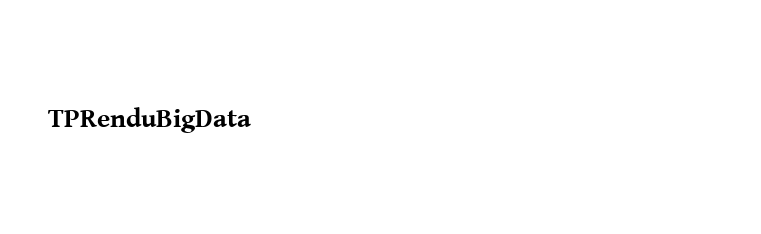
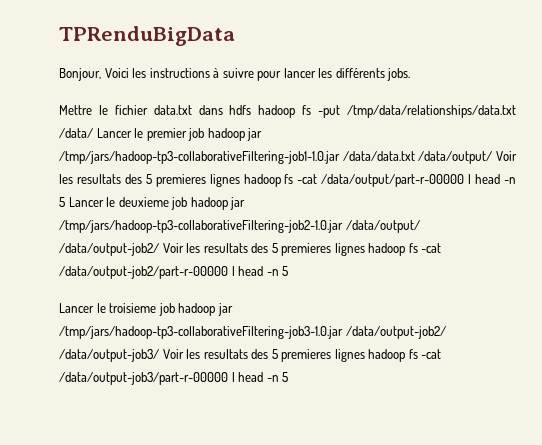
(251, 120) none -> [59,68,411,81] [59,105,516,118] [59,128,263,141] [59,151,517,164] [59,174,516,187] [59,197,246,210] [59,220,420,233] [59,243,442,256] [59,266,289,279] [59,303,233,316] [59,326,446,339] [59,349,442,362] [59,372,289,385] // Bonjour, Voici les instructions à suivre pour lancer les différents jobs. // Mettre le fichier data.txt dans hdfs hadoop fs -put /tmp/data/relationships/data.txt /data/ Lancer le premier job hadoop jar /tmp/jars/hadoop-tp3-collaborativeFiltering-job1-1.0.jar /data/data.txt /data/output/ Voir les resultats des 5 premieres lignes hadoop fs -cat /data/output/part-r-00000 | head -n 5 Lancer le deuxieme job hadoop jar /tmp/jars/hadoop-tp3-collaborativeFiltering-job2-1.0.jar /data/output/ /data/output-job2/ Voir les resultats des 5 premieres lignes hadoop fs -cat /data/output-job2/part-r-00000 | head -n 5 // Lancer le troisieme job hadoop jar /tmp/jars/hadoop-tp3-collaborativeFiltering-job3-1.0.jar /data/output-job2/ /data/output-job3/ Voir les resultats des 5 premieres lignes hadoop fs -cat /data/output-job3/part-r-00000 | head -n 5

